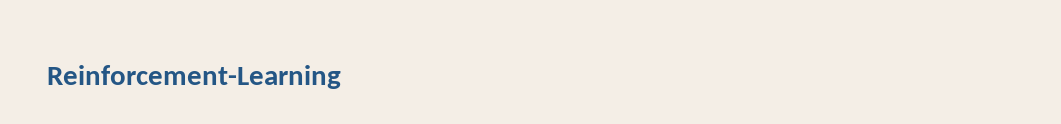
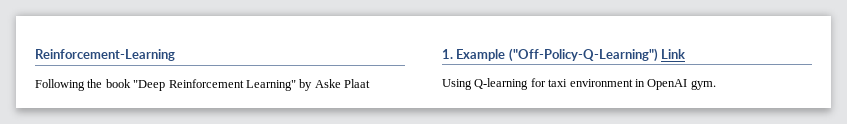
(341, 77) none -> [35,79,370,91] [442,48,686,62] [442,78,716,90] // Following the book "Deep Reinforcement Learning" by Aske Plaat // 1. Example ("Off-Policy-Q-Learning") Link // Using Q-learning for taxi environment in OpenAI gym.

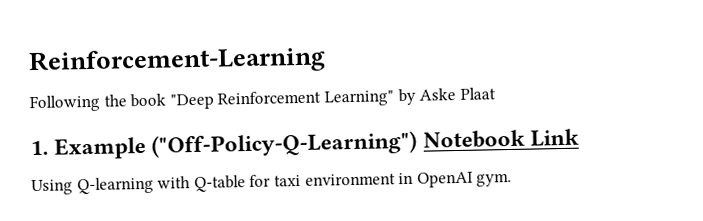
(658, 55) none -> [422,129,525,149] Notebook
(529, 84) none -> [157,175,246,193] with Q-table

